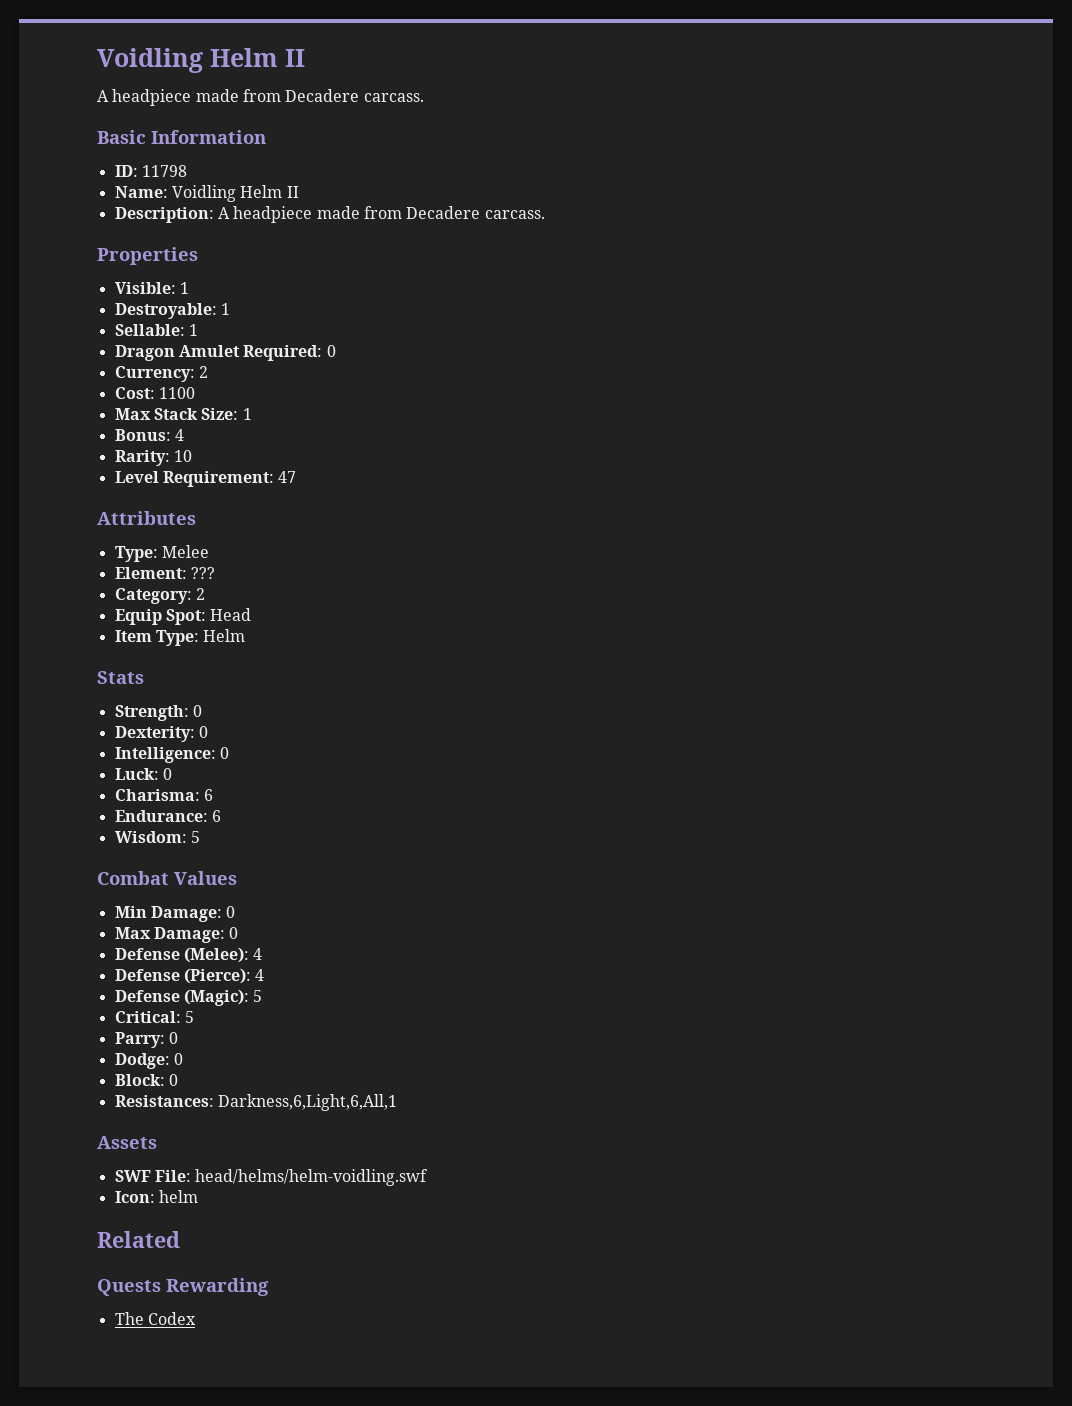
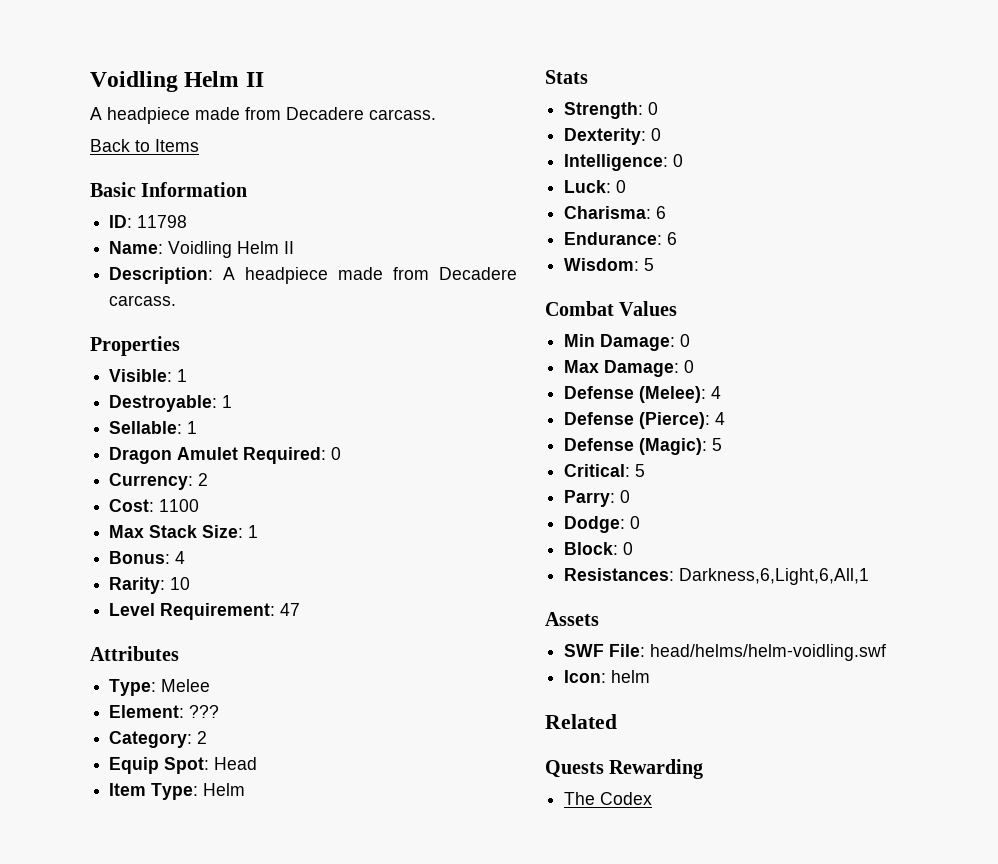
(424, 97) none -> [90,139,199,152] // Back to Items

